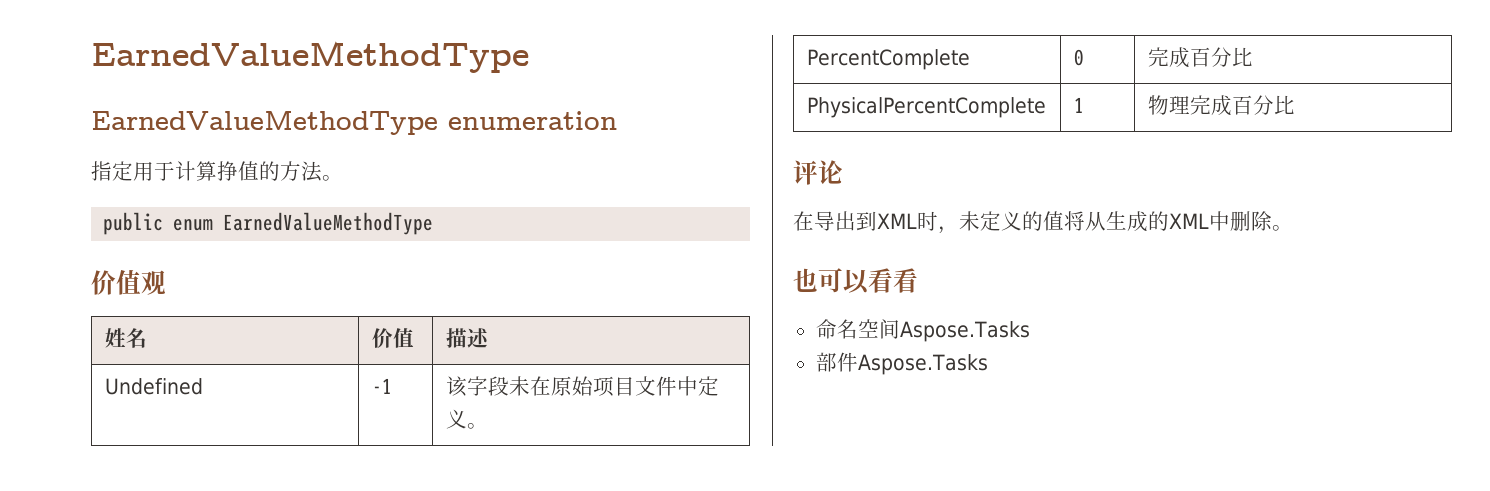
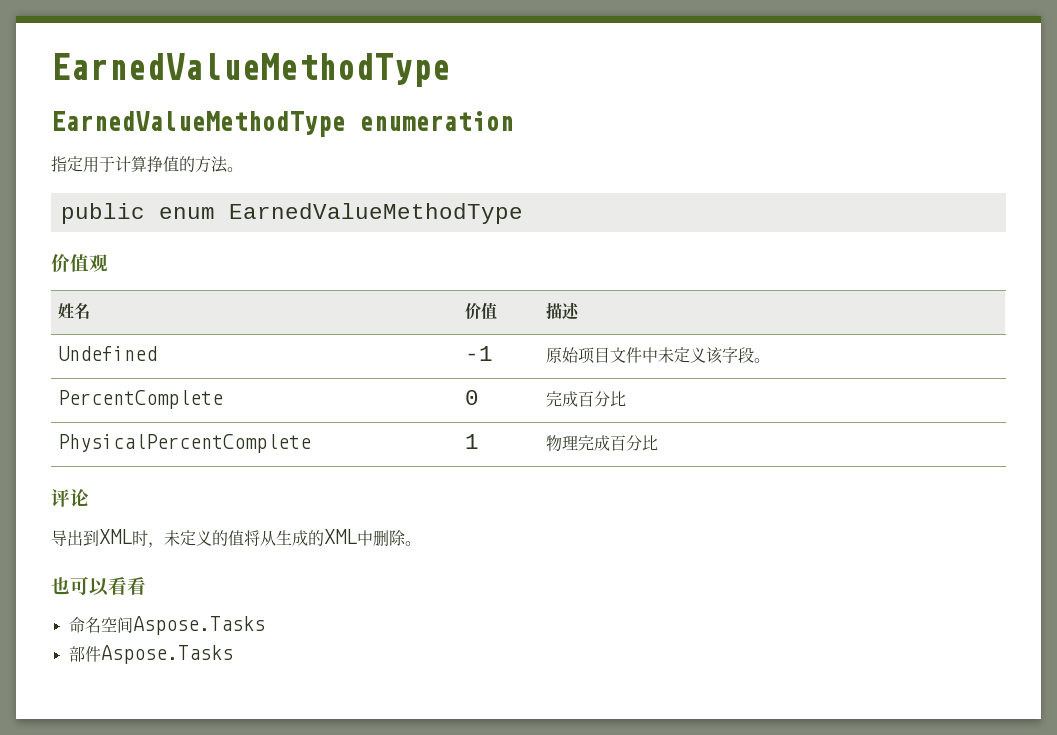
[445,376,551,397] 该字段未在 -> (494, 353) none
[697,376,719,396] [445,409,467,429] 定义 -> [658,347,755,364] 未定义该字段
[793,211,814,231] 在 -> (89, 498) none

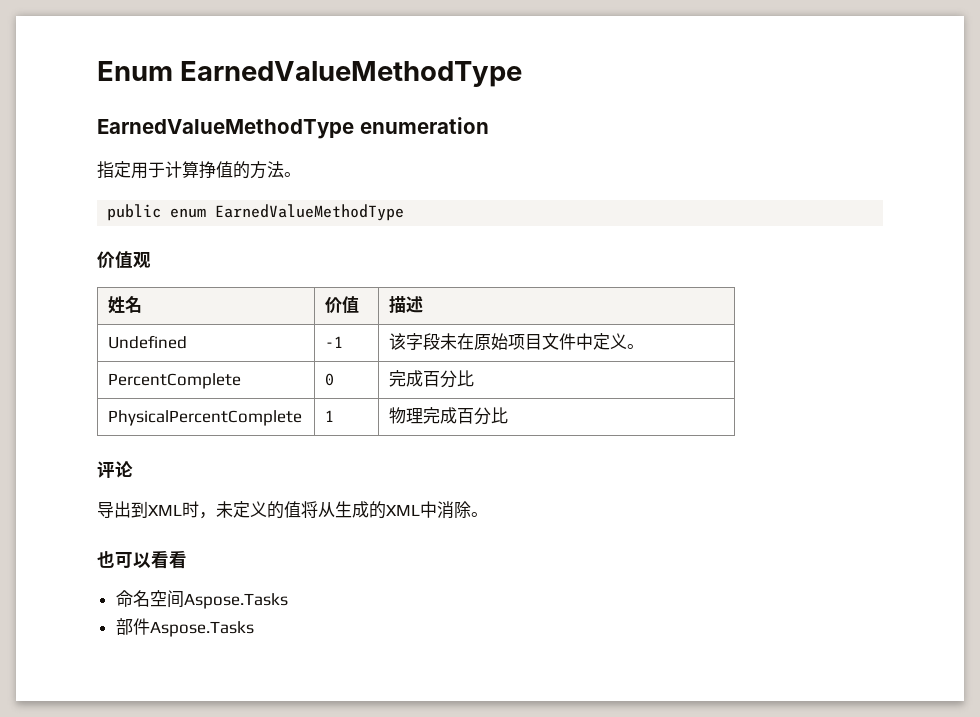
(51, 70) none -> [97,61,173,81] Enum
(494, 353) none -> [389,333,475,350] 该字段未在
[658,347,755,364] 未定义该字段 -> [593,333,628,350] 定义
[373,530,389,546] 删 -> [437,501,454,519] 消

